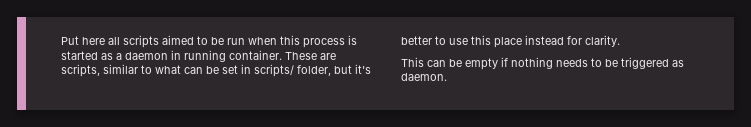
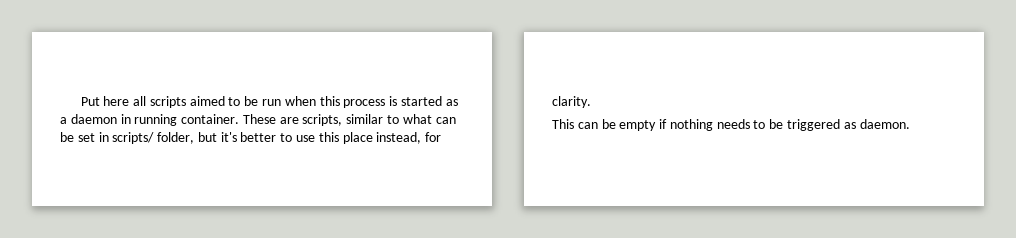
[525,35,564,45] instead -> [376,132,422,144] instead,

